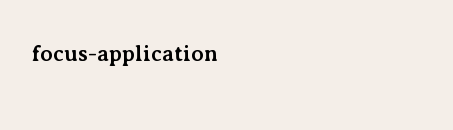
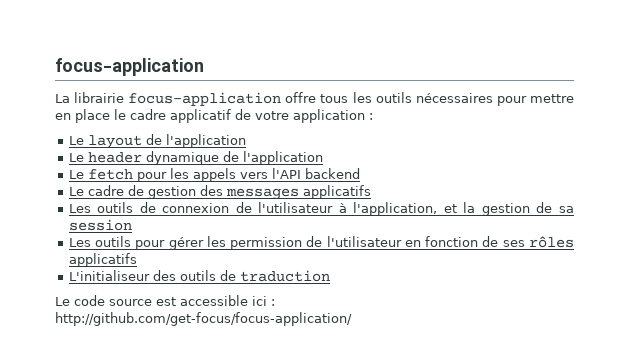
[32,45,218,66] focus-application -> [55,58,204,76] [55,92,574,106] [55,109,373,123] [68,134,246,149] [68,151,323,165] [68,168,360,182] [68,185,371,200] [68,202,574,216] [68,219,132,231] [68,236,574,250] [68,253,137,267] [68,270,330,282] [55,295,275,306] [55,312,352,326] focus-application // La librairie focus-application offre tous les outils nécessaires pour mettre en place le cadre applicatif de votre application : // Le layout de l'application // Le header dynamique de l'application // Le fetch pour les appels vers l'API backend // Le cadre de gestion des messages applicatifs // Les outils de connexion de l'utilisateur à l'application, et la gestion de sa session // Les outils pour gérer les permission de l'utilisateur en fonction de ses rôles applicatifs // L'initialiseur des outils de traduction // Le code source est accessible ici : http://github.com/get-focus/focus-application/

